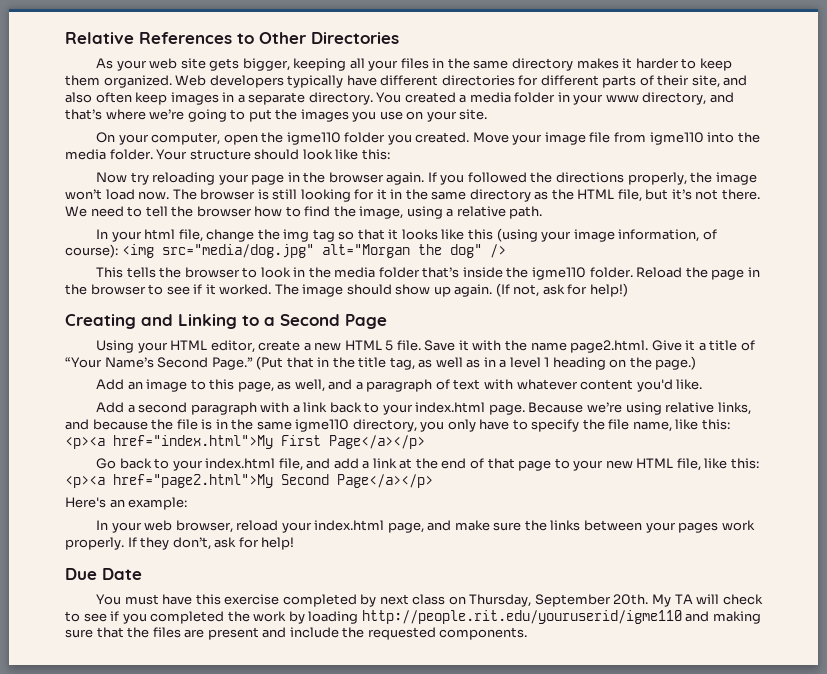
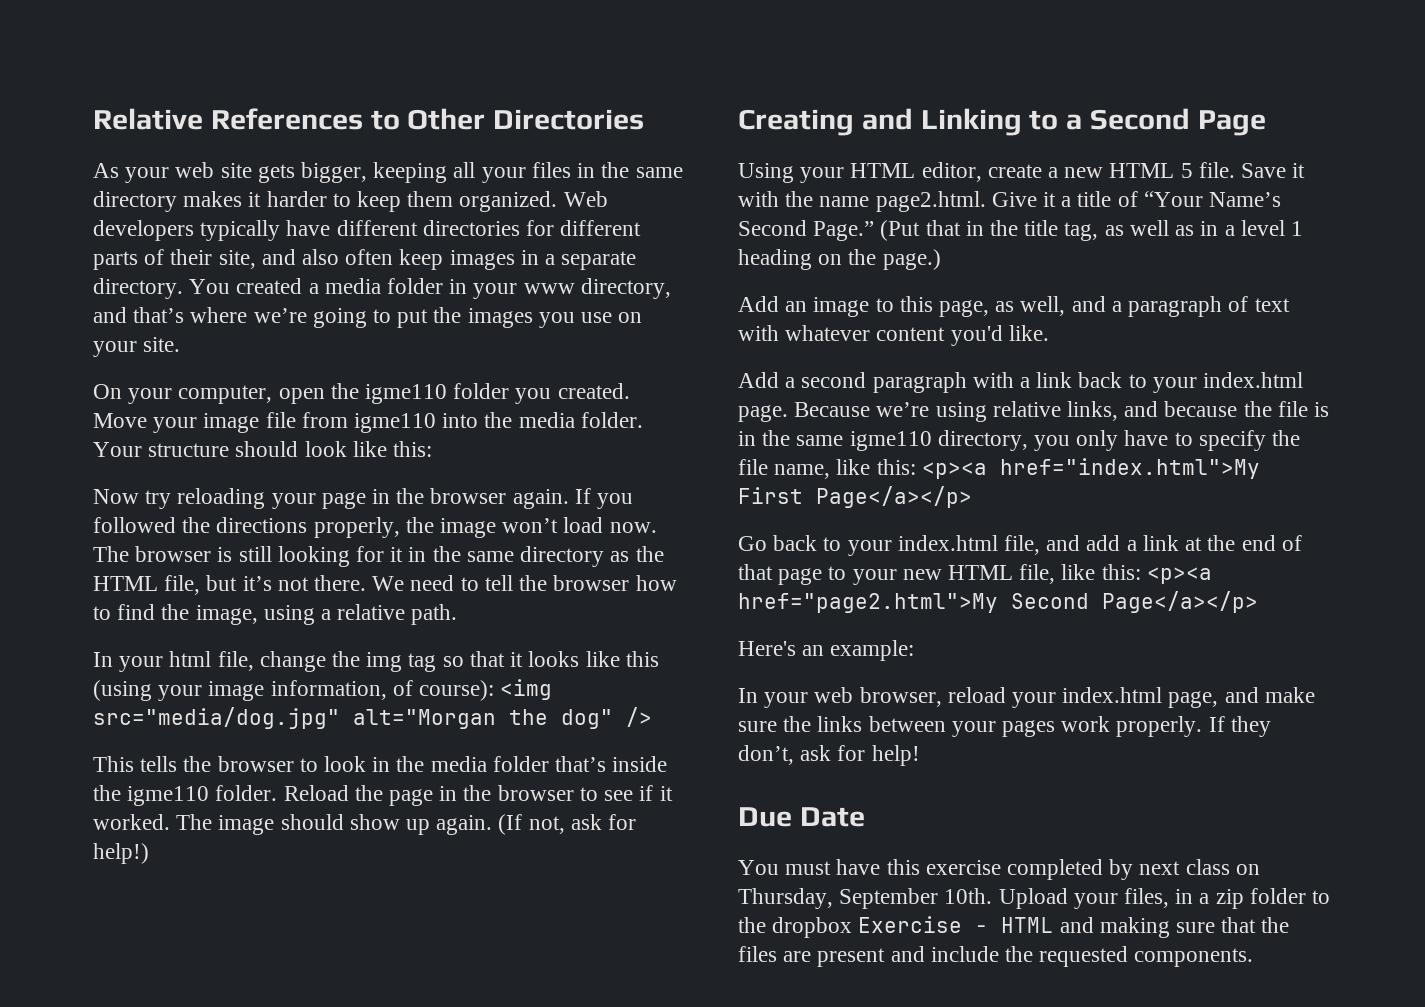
[613,594,763,607] [65,610,682,624] 20th. My TA will check to see if you completed the work by loading http://people.rit.edu/youruserid/igme110 -> [944,888,1331,909] [738,916,1054,938] 10th. Upload your files, in a zip folder to the dropbox Exercise - HTML

